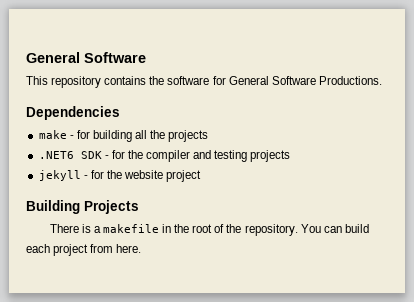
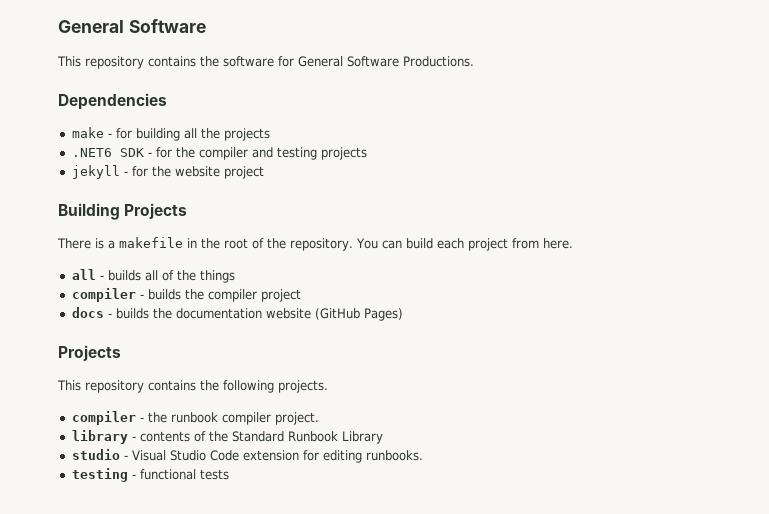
(142, 248) none -> [71,269,235,283] [71,288,301,302] [71,307,403,321] [58,345,121,361] [57,380,328,393] [71,411,319,425] [71,430,383,444] [71,449,423,463] [71,468,229,482] // all - builds all of the things // compiler - builds the compiler project // docs - builds the documentation website (GitHub Pages) // Projects // This repository contains the following projects. // compiler - the runbook compiler project. // library - contents of the Standard Runbook Library // studio - Visual Studio Code extension for editing runbooks. // testing - functional tests

